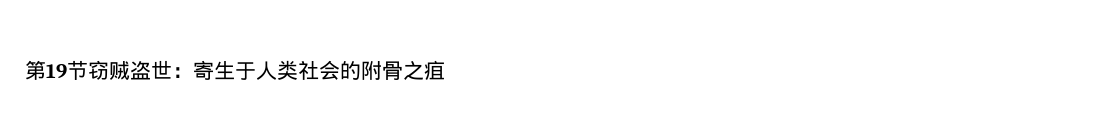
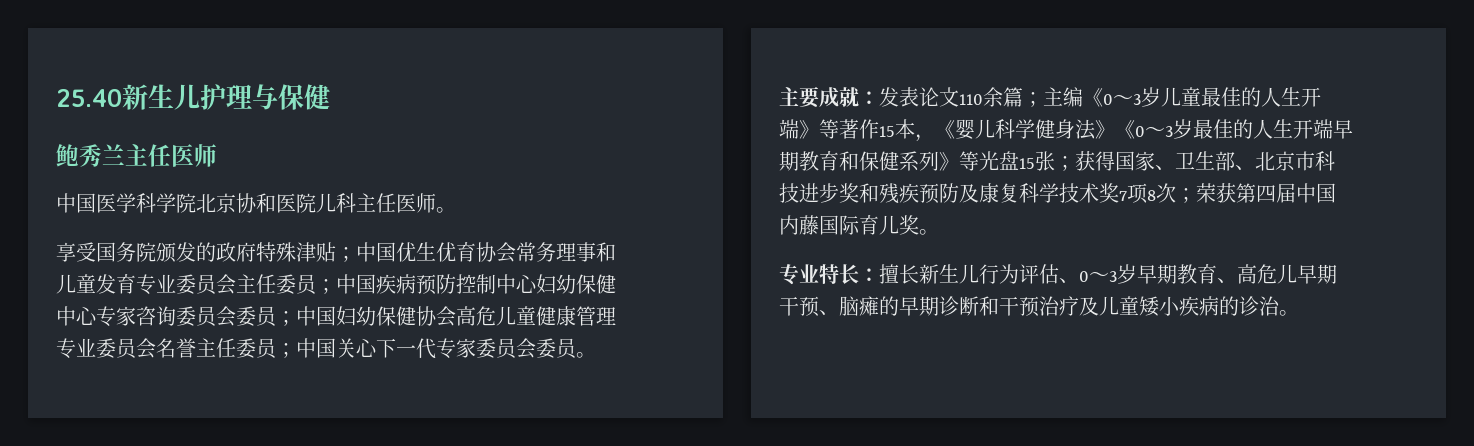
[25,60,445,80] 第19节窃贼盗世：寄生于人类社会的附骨之疽 -> [56,84,330,110] [56,144,217,167] [56,193,456,213] [56,242,616,263] [56,274,616,295] [56,306,616,327] [56,338,596,359] [779,87,1321,108] [779,119,1353,142] [779,151,1335,171] [779,183,1336,204] [779,215,939,235] [779,263,1337,285] [779,296,1299,317] 25.40新生儿护理与保健 // 鲍秀兰主任医师 // 中国医学科学院北京协和医院儿科主任医师。 // 享受国务院颁发的政府特殊津贴；中国优生优育协会常务理事和儿童发育专业委员会主任委员；中国疾病预防控制中心妇幼保健中心专家咨询委员会委员；中国妇幼保健协会高危儿童健康管理专业委员会名誉主任委员；中国关心下一代专家委员会委员。 // 主要成就：发表论文110余篇；主编《0～3岁儿童最佳的人生开端》等著作15本，《婴儿科学健身法》《0～3岁最佳的人生开端早期教育和保健系列》等光盘15张；获得国家、卫生部、北京市科技进步奖和残疾预防及康复科学技术奖7项8次；荣获第四届中国内藤国际育儿奖。 // 专业特长：擅长新生儿行为评估、0～3岁早期教育、高危儿早期干预、脑瘫的早期诊断和干预治疗及儿童矮小疾病的诊治。

